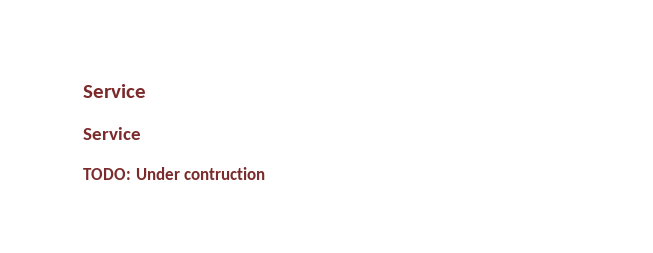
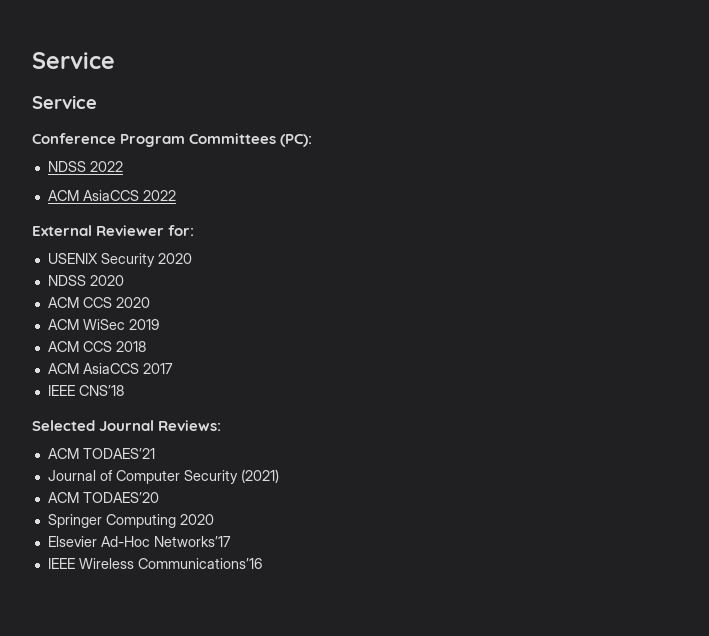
[83,167,266,180] TODO: Under contruction -> [32,133,313,147] [47,161,123,172] [47,190,176,201] [32,225,195,236] [47,253,192,267] [47,275,124,286] [47,297,150,308] [47,319,159,330] [47,341,146,352] [47,363,173,374] [47,385,124,396] [32,420,222,431] [47,448,155,459] [47,469,279,484] [47,492,159,503] [47,514,214,528] [47,536,231,547] [47,558,262,569] Conference Program Committees (PC): // NDSS 2022 // ACM AsiaCCS 2022 // External Reviewer for: // USENIX Security 2020 // NDSS 2020 // ACM CCS 2020 // ACM WiSec 2019 // ACM CCS 2018 // ACM AsiaCCS 2017 // IEEE CNS’18 // Selected Journal Reviews: // ACM TODAES’21 // Journal of Computer Security (2021) // ACM TODAES’20 // Springer Computing 2020 // Elsevier Ad-Hoc Networks’17 // IEEE Wireless Communications’16

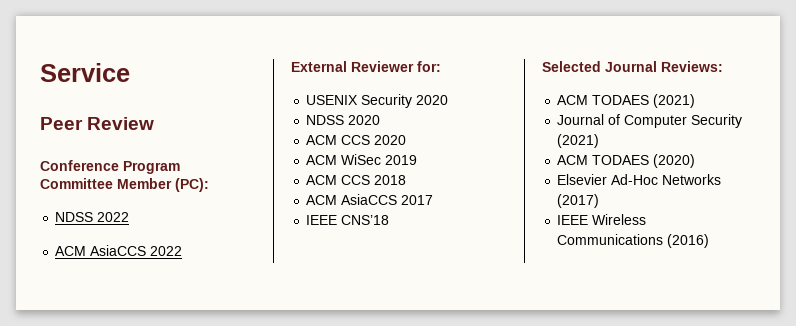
[32,52,115,69] [32,95,97,109] Service // Service -> [40,63,130,82] [40,117,155,130] Service // Peer Review
[189,133,277,144] Committees -> [40,178,172,189] Committee Member
[82,448,155,459] TODAES’21 -> [592,94,696,108] TODAES (2021)
[82,492,159,503] [47,514,214,528] TODAES’20 // Springer Computing 2020 -> [592,154,696,168] TODAES (2020)
[153,536,231,547] Networks’17 -> [662,174,722,185] [557,194,600,208] Networks (2017)
[137,558,262,569] Communications’16 -> [557,234,710,248] Communications (2016)

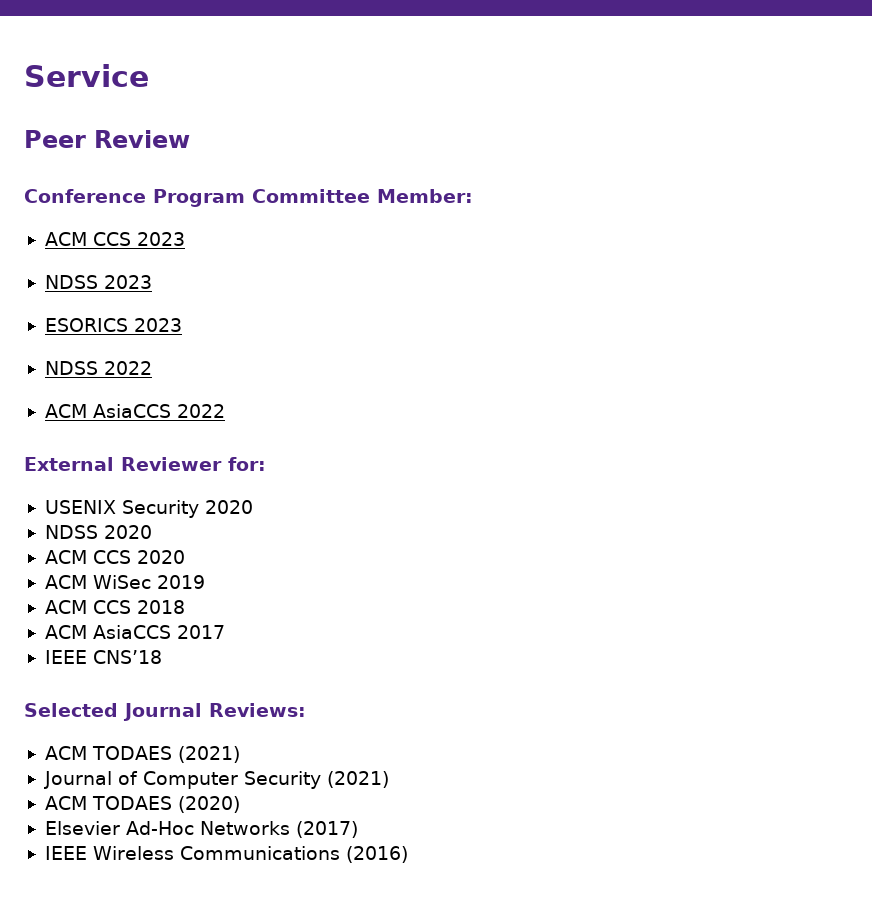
[117,178,209,192] Member (PC): -> [377,189,473,203] [44,232,185,246] [44,275,152,289] [44,318,182,332] Member: // ACM CCS 2023 // NDSS 2023 // ESORICS 2023

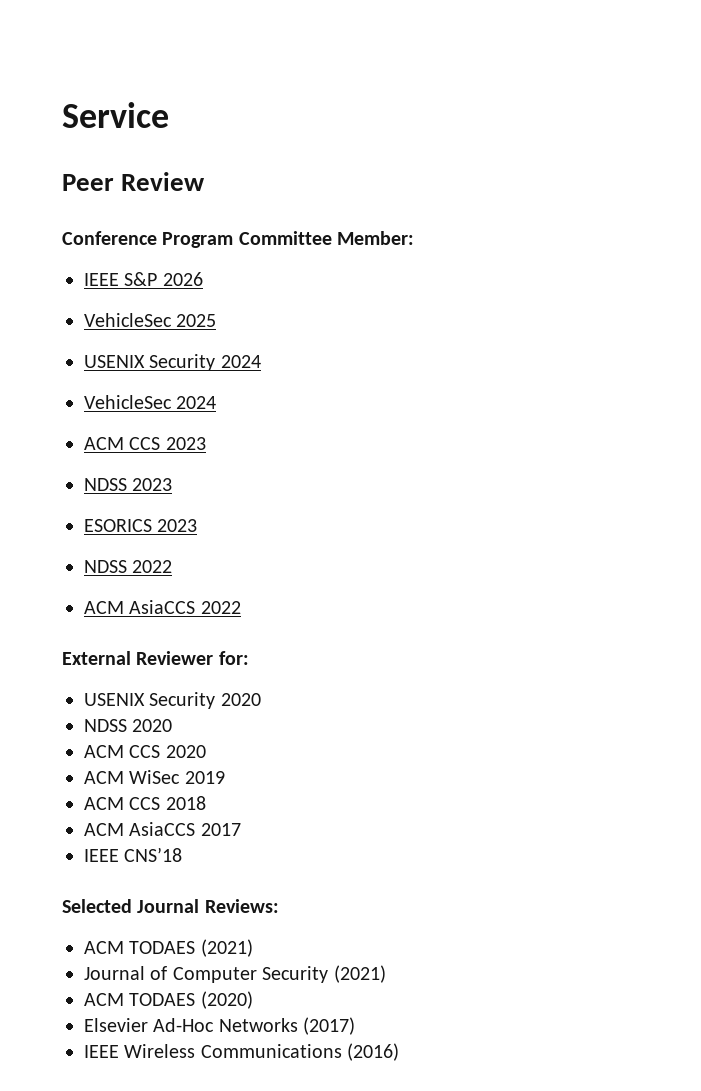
(473, 196) none -> [84,272,203,286] [84,313,217,327] [84,354,261,371] [84,395,217,409] // IEEE S&P 2026 // VehicleSec 2025 // USENIX Security 2024 // VehicleSec 2024

